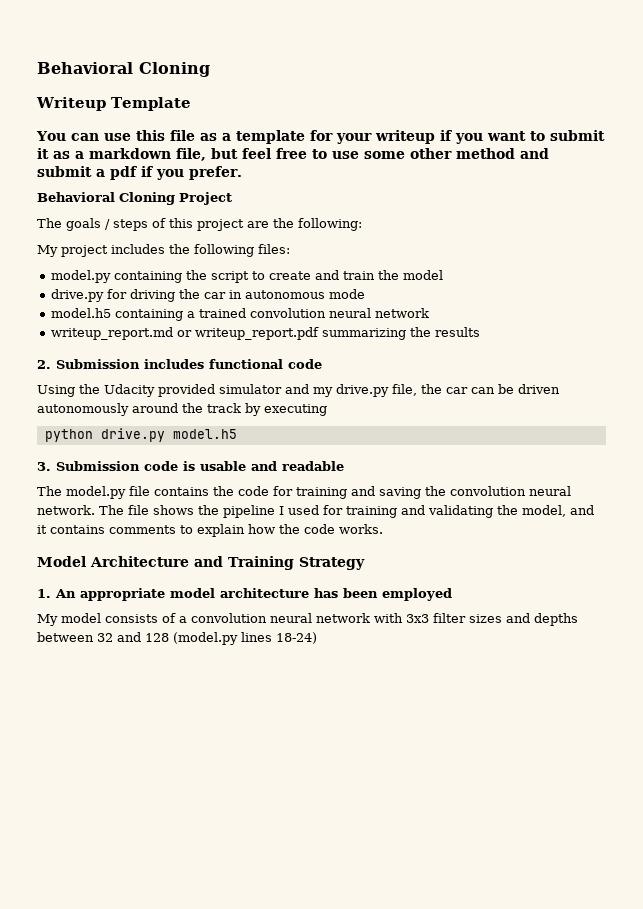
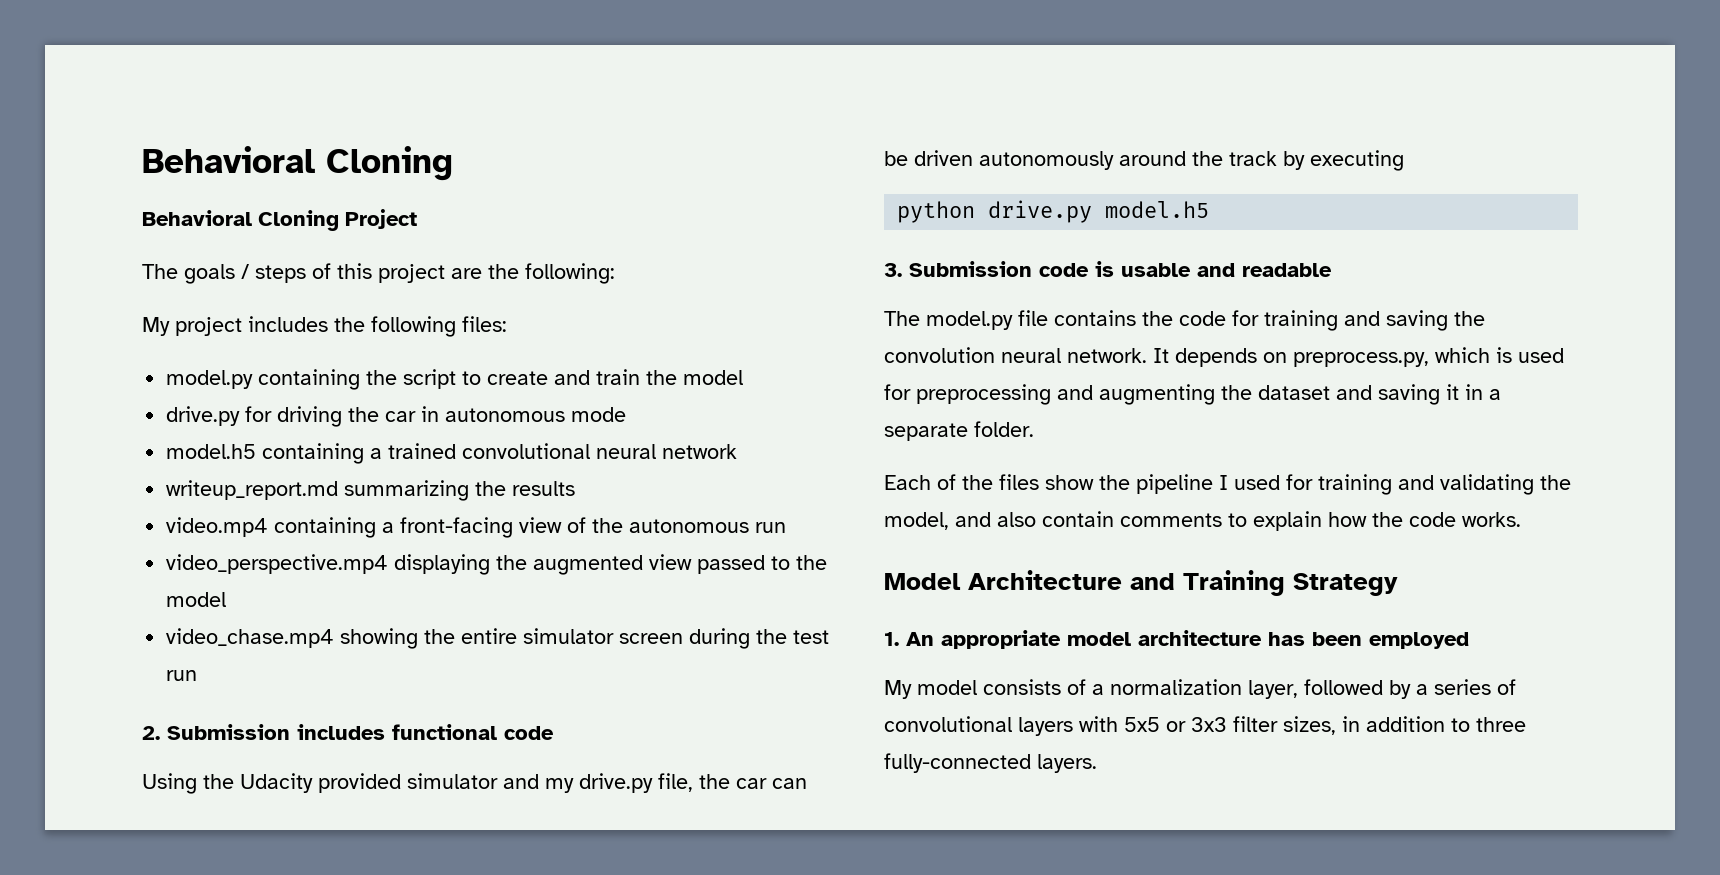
[37,62,210,77] [36,97,191,111] [36,130,605,144] [37,148,549,161] [37,166,242,180] Behavioral Cloning // Writeup Template // You can use this file as a template for your writeup if you want to submit it as a markdown file, but feel free to use some other method and submit a pdf if you prefer. -> [142,146,453,181] Behavioral Cloning
[249,308,326,318] convolution -> [462,443,591,459] convolutional
[176,327,319,340] or writeup_report.pdf -> (339, 490) none
(480, 332) none -> [166,517,787,538] [166,554,828,575] [166,592,227,607] [166,628,830,649] [166,670,198,681] // video.mp4 containing a front-facing view of the autonomous run // video_perspective.mp4 displaying the augmented view passed to the model // video_chase.mp4 showing the entire simulator screen during the test run
[99,505,194,515] The file shows -> [1153,347,1564,367] [884,384,1501,405] [884,421,1034,441] [884,474,1094,490] It depends on preprocess.py, which is used for preprocessing and augmenting the dataset and saving it in a separate folder. // Each of the files show
[37,525,105,534] it contains -> [997,511,1114,527] also contain
[191,613,578,626] [37,632,317,645] convolution neural network with 3x3 filter sizes and depths between 32 and 128 (model.py lines 18-24) -> [1110,679,1516,699] [884,716,1526,736] [884,753,1097,773] normalization layer, followed by a series of convolutional layers with 5x5 or 3x3 filter sizes, in addition to three fully-connected layers.

